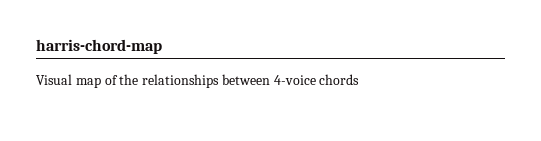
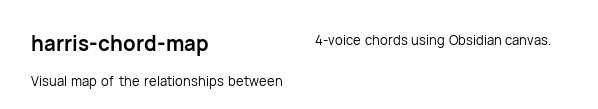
(360, 79) none -> [411,35,552,48] using Obsidian canvas.

